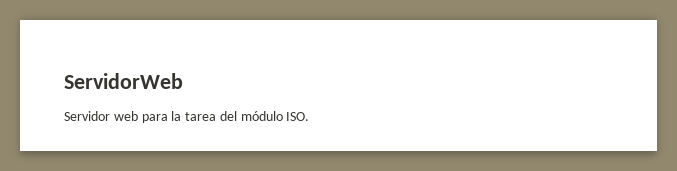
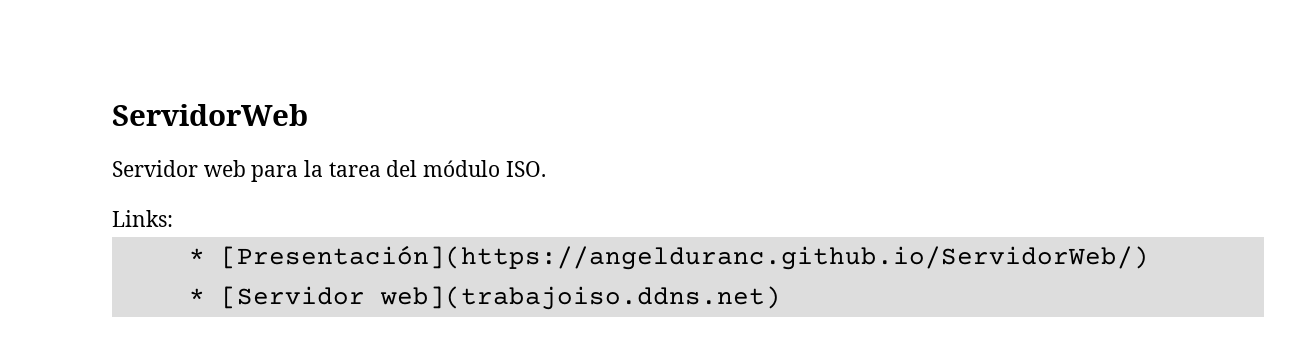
(310, 116) none -> [112,210,173,227] [188,245,1149,270] [188,286,781,310] // Links: // * [Presentación](https://angelduranc.github.io/ServidorWeb/) // * [Servidor web](trabajoiso.ddns.net)

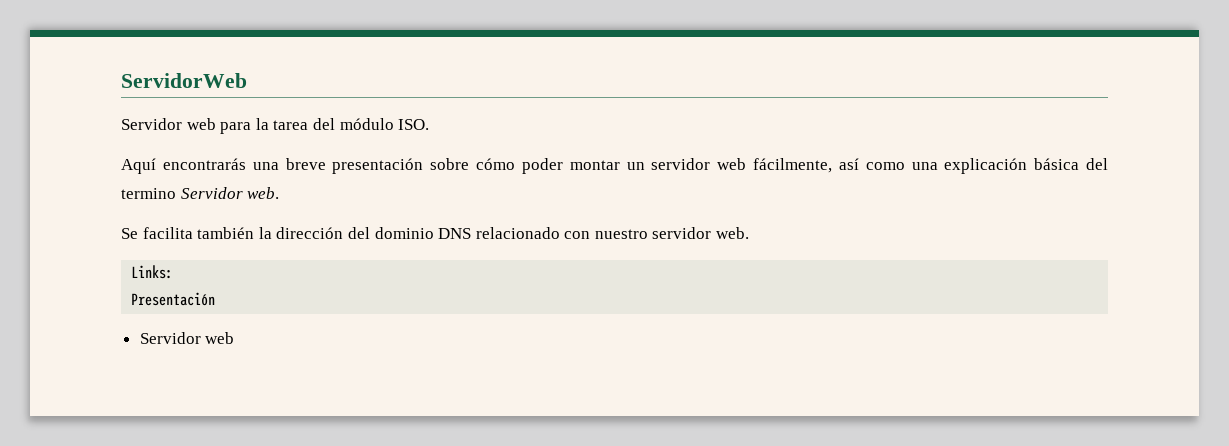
[112,210,173,227] [188,245,1149,270] [188,286,781,310] Links: // * [Presentación](https://angelduranc.github.io/ServidorWeb/) // * [Servidor web](trabajoiso.ddns.net) -> [121,158,1109,174] [121,187,280,199] [121,227,750,239] [131,265,174,279] [131,292,216,306] [139,332,235,344] Aquí encontrarás una breve presentación sobre cómo poder montar un servidor web fácilmente, así como una explicación básica del termino Servidor web. // Se facilita también la dirección del dominio DNS relacionado con nuestro servidor web. // Links: // Presentación // Servidor web

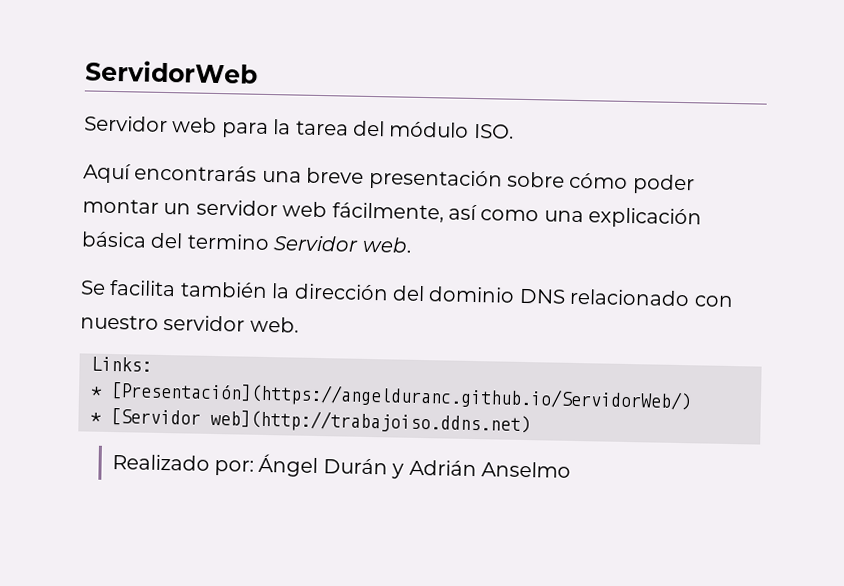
[131,292,216,306] [139,332,235,344] Presentación // Servidor web -> [90,380,692,413] [90,407,531,436] [111,453,572,479] * [Presentación](https://angelduranc.github.io/ServidorWeb/) // * [Servidor web](http://trabajoiso.ddns.net) // Realizado por: Ángel Durán y Adrián Anselmo

